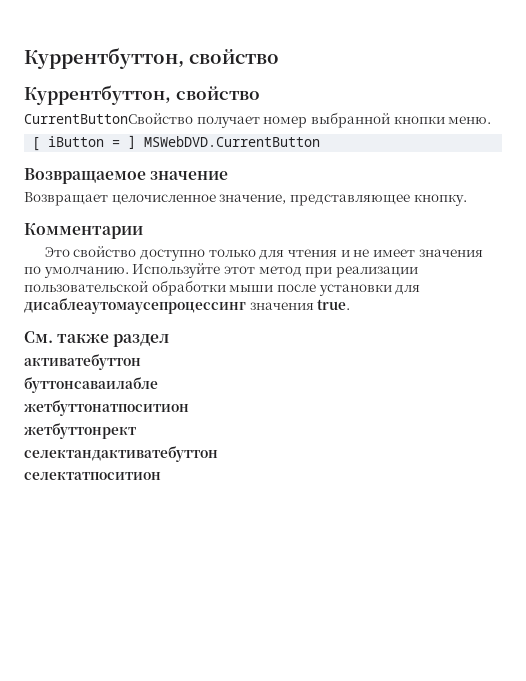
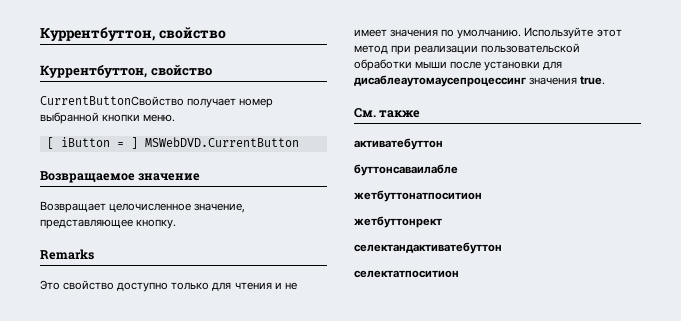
[24,223,143,239] Комментарии -> [40,249,94,260] Remarks
[113,334,170,347] раздел -> (421, 114) none

